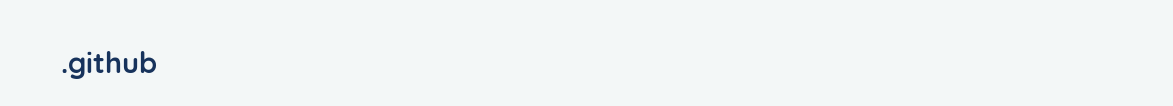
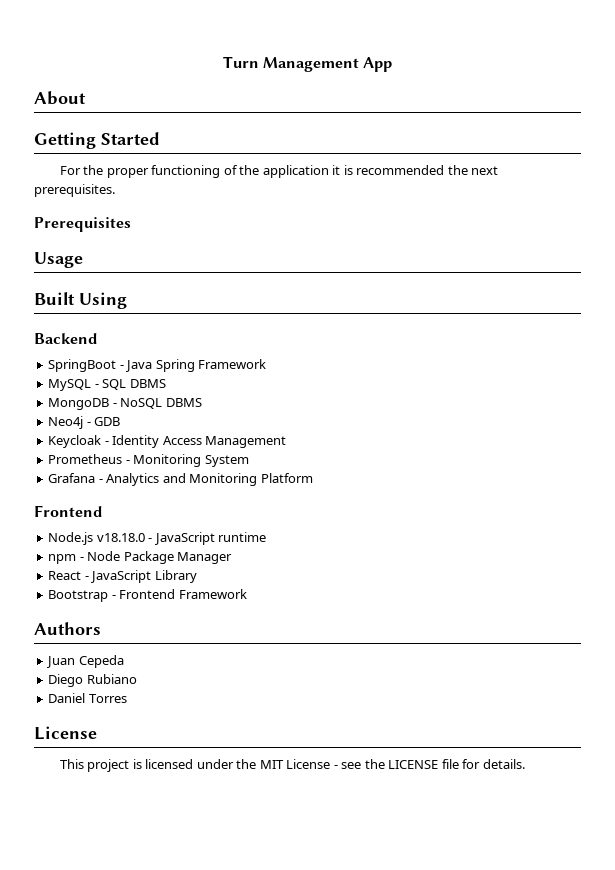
[61,51,157,79] .github -> [222,56,393,72] [34,91,86,105] [34,132,160,149] [59,165,499,178] [34,184,115,197] [34,217,131,232] [34,252,83,268] [34,292,127,309] [34,333,97,344] [48,359,267,372] [48,379,166,391] [48,398,202,410] [48,416,121,429] [48,435,287,448] [48,454,249,467] [48,473,313,486] [34,505,102,517] [48,532,267,545] [48,551,233,564] [48,570,197,583] [48,589,247,602] [34,622,101,635] [46,655,124,668] [48,674,137,687] [48,693,127,703] [34,726,97,740] [59,759,525,772] Turn Management App // About // Getting Started // For the proper functioning of the application it is recommended the next prerequisites. // Prerequisites // Usage // Built Using // Backend // SpringBoot - Java Spring Framework // MySQL - SQL DBMS // MongoDB - NoSQL DBMS // Neo4j - GDB // Keycloak - Identity Access Management // Prometheus - Monitoring System // Grafana - Analytics and Monitoring Platform // Frontend // Node.js v18.18.0 - JavaScript runtime // npm - Node Package Manager // React - JavaScript Library // Bootstrap - Frontend Framework // Authors // Juan Cepeda // Diego Rubiano // Daniel Torres // License // This project is licensed under the MIT License - see the LICENSE file for details.

